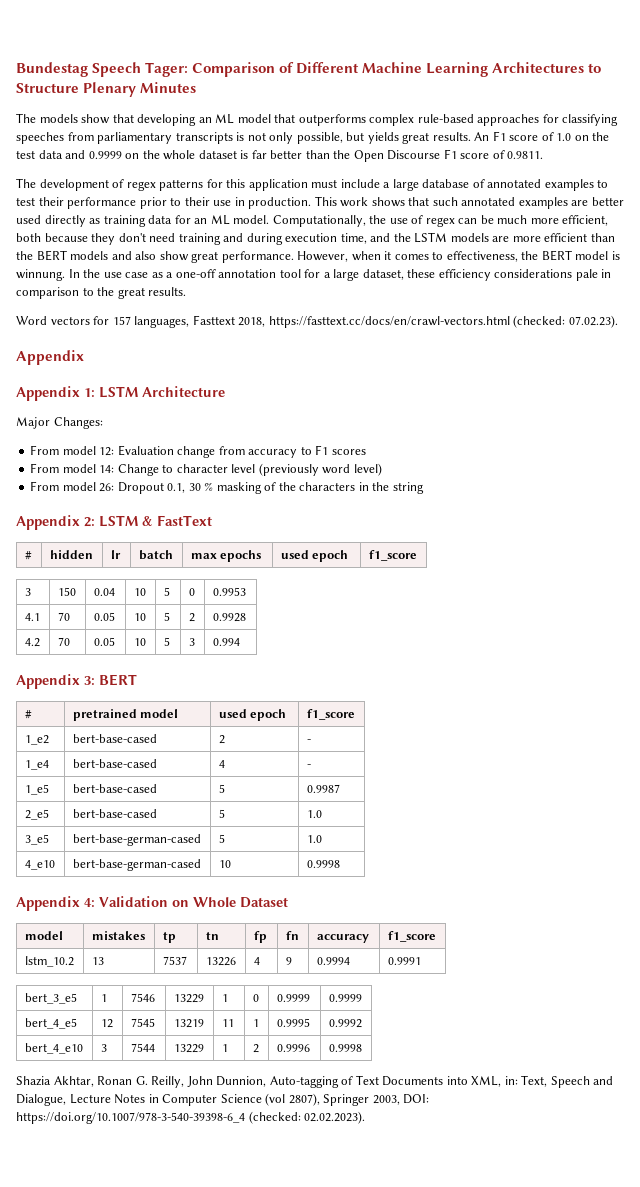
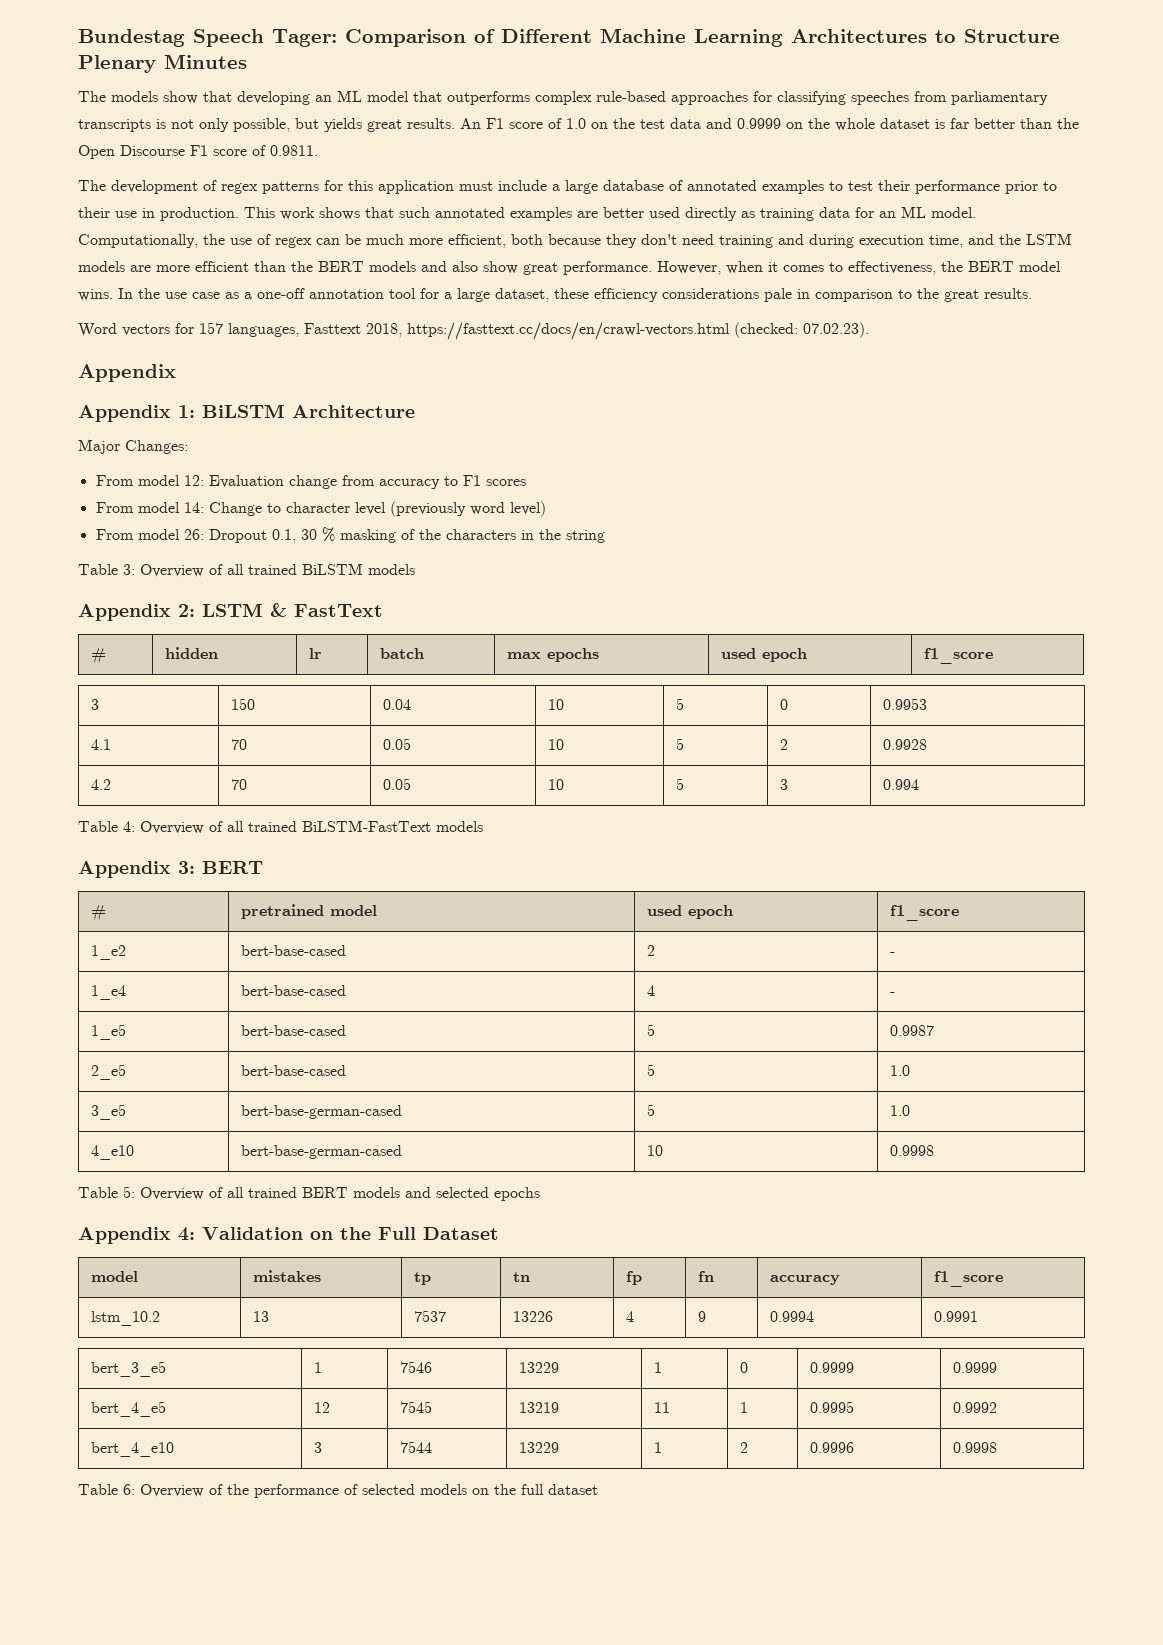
[611,251,620,260] [16,269,65,281] is winnung. -> [78,289,113,301] wins.
[99,386,138,398] LSTM -> [202,404,285,418] BiLSTM
(424, 488) none -> [78,563,415,577] // Table 3: Overview of all trained BiLSTM models
(240, 642) none -> [78,820,483,834] // Table 4: Overview of all trained BiLSTM-FastText models
(340, 864) none -> [78,1186,540,1201] // Table 5: Overview of all trained BERT models and selected epochs
[193,897,236,907] Whole -> [340,1227,416,1240] the Full
[16,1075,614,1088] [16,1093,430,1106] [16,1111,366,1124] Shazia Akhtar, Ronan G. Reilly, John Dunnion, Auto-tagging of Text Documents into XML, in: Text, Speech and Dialogue, Lecture Notes in Computer Science (vol 2807), Springer 2003, DOI: https://doi.org/10.1007/978-3-540-39398-6_4 (checked: 02.02.2023). -> [78,1484,598,1498] Table 6: Overview of the performance of selected models on the full dataset

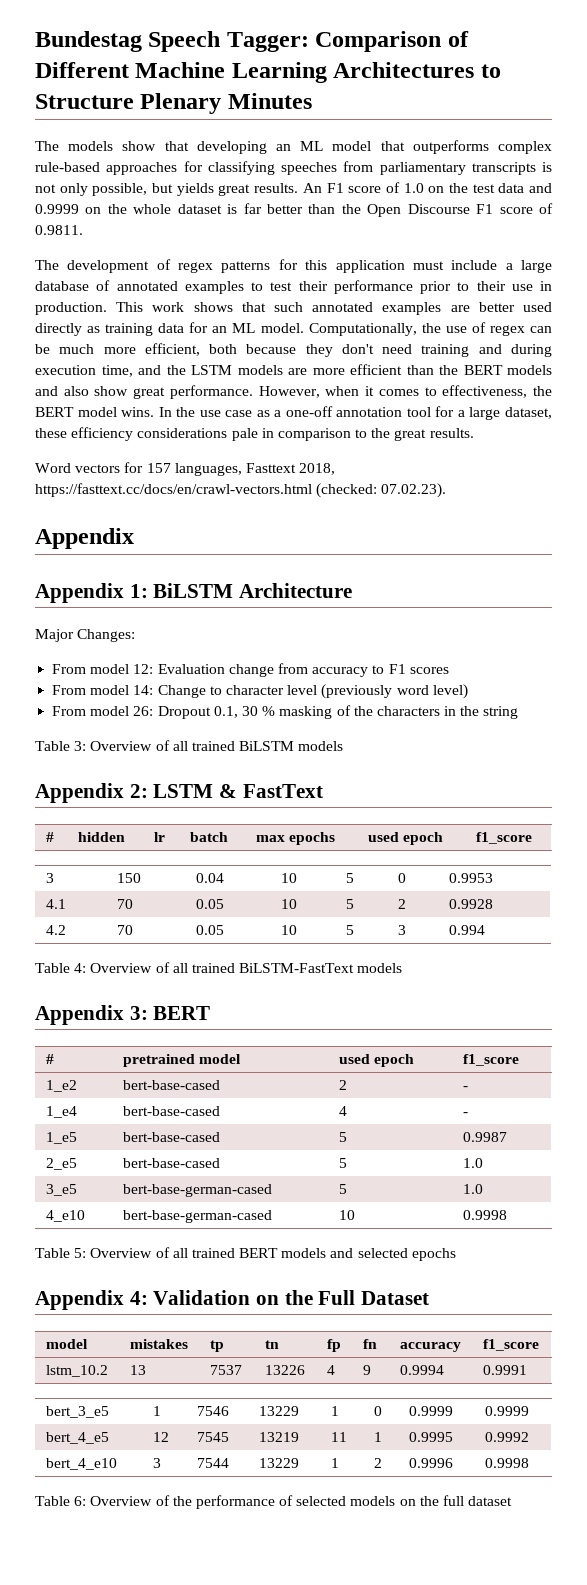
[272,29,337,47] Tager: -> [226,32,309,52] Tagger:

